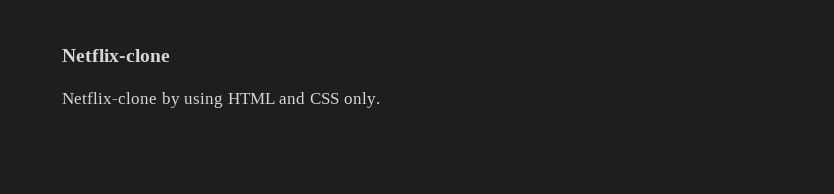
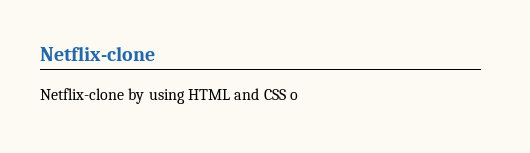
[343,92,380,108] only. -> [289,92,298,100] o

